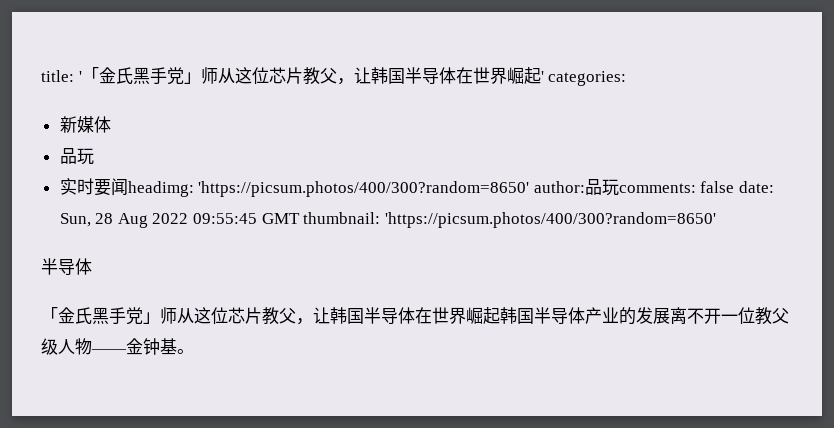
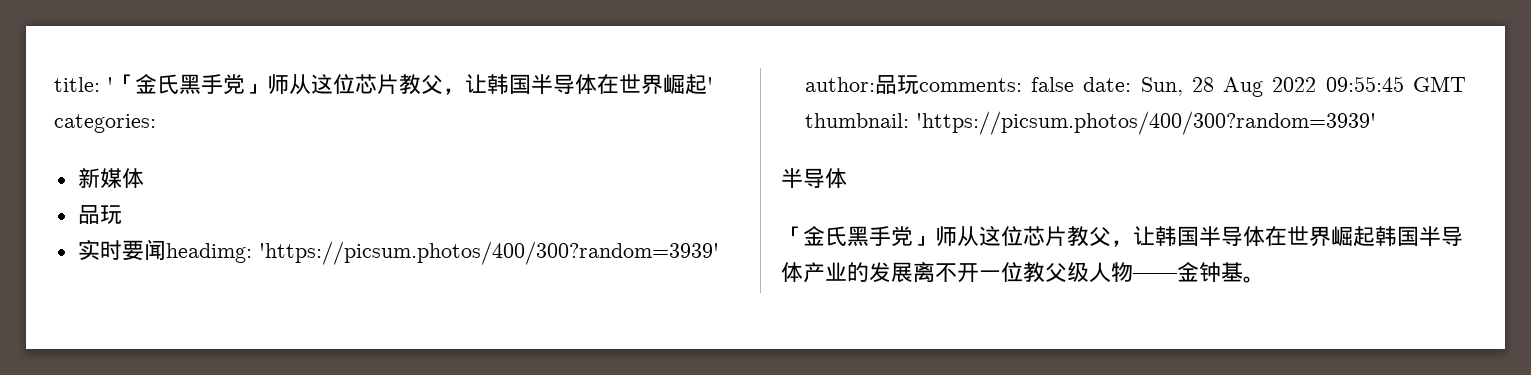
[198,181,530,197] 'https://picsum.photos/400/300?random=8650' -> [258,241,719,265] 'https://picsum.photos/400/300?random=3939'
[384,212,716,228] 'https://picsum.photos/400/300?random=8650' -> [915,111,1376,135] 'https://picsum.photos/400/300?random=3939'

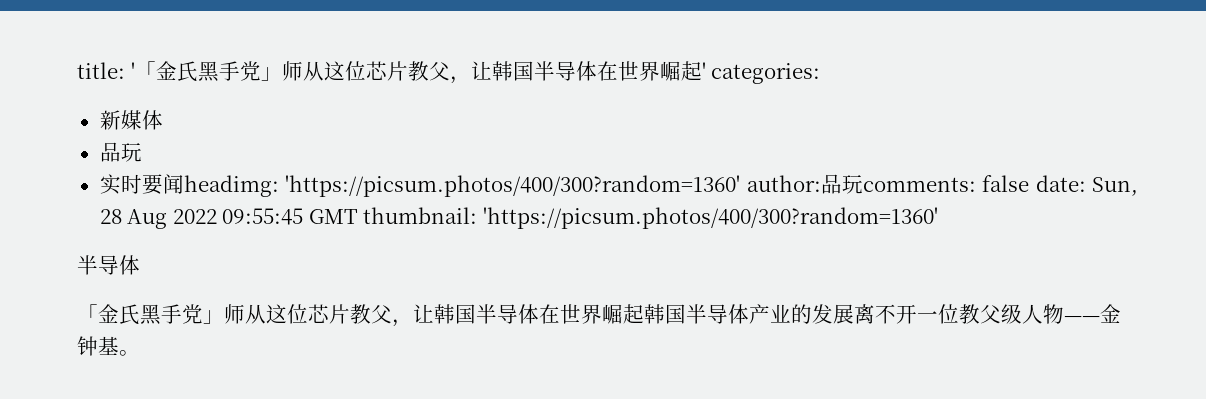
[258,241,719,265] 'https://picsum.photos/400/300?random=3939' -> [285,175,741,197] 'https://picsum.photos/400/300?random=1360'
[915,111,1376,135] 'https://picsum.photos/400/300?random=3939' -> [482,207,938,229] 'https://picsum.photos/400/300?random=1360'

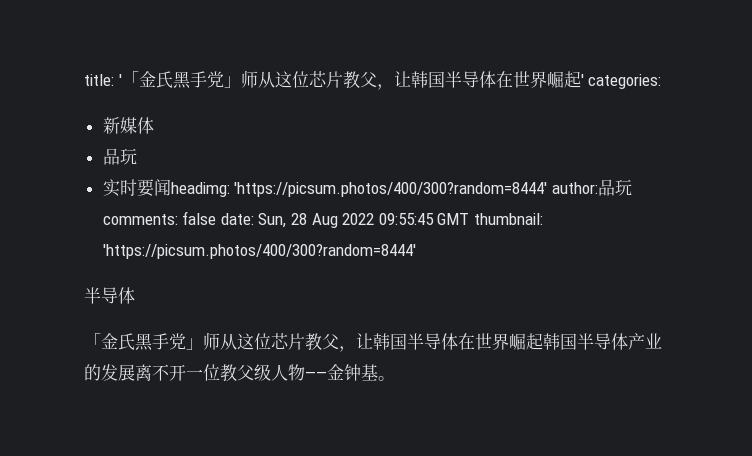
[285,175,741,197] 'https://picsum.photos/400/300?random=1360' -> [234,182,548,197] 'https://picsum.photos/400/300?random=8444'
[482,207,938,229] 'https://picsum.photos/400/300?random=1360' -> [102,244,416,259] 'https://picsum.photos/400/300?random=8444'

